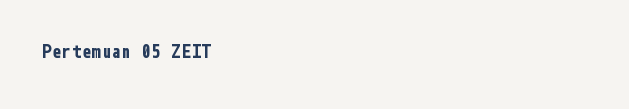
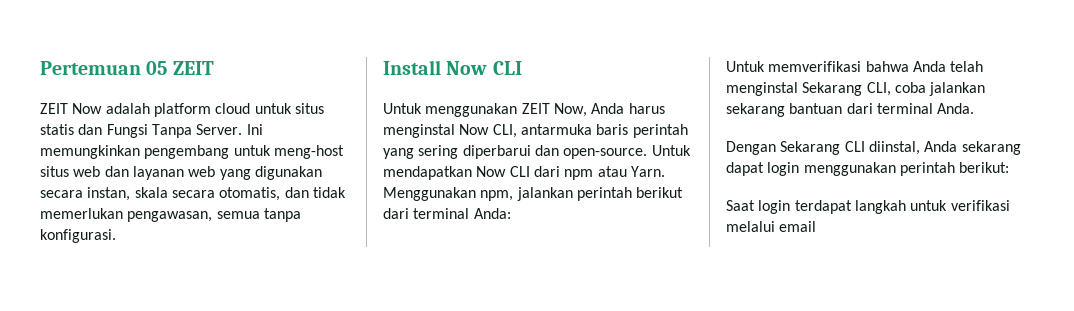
(211, 51) none -> [40,103,324,117] [40,124,263,138] [40,145,344,159] [40,166,322,180] [40,187,346,201] [40,208,301,222] [40,229,116,243] [383,60,522,75] [383,103,665,117] [383,124,688,138] [383,145,691,159] [383,166,665,180] [383,187,684,201] [383,208,511,219] [726,61,984,72] [726,82,986,96] [726,103,975,117] [726,141,1021,155] [726,162,1010,176] [726,200,1010,214] [726,221,817,232] // ZEIT Now adalah platform cloud untuk situs statis dan Fungsi Tanpa Server. Ini memungkinkan pengembang untuk meng-host situs web dan layanan web yang digunakan secara instan, skala secara otomatis, dan tidak memerlukan pengawasan, semua tanpa konfigurasi. // Install Now CLI // Untuk menggunakan ZEIT Now, Anda harus menginstal Now CLI, antarmuka baris perintah yang sering diperbarui dan open-source. Untuk mendapatkan Now CLI dari npm atau Yarn. Menggunakan npm, jalankan perintah berikut dari terminal Anda: // Untuk memverifikasi bahwa Anda telah menginstal Sekarang CLI, coba jalankan sekarang bantuan dari terminal Anda. // Dengan Sekarang CLI diinstal, Anda sekarang dapat login menggunakan perintah berikut: // Saat login terdapat langkah untuk verifikasi melalui email

